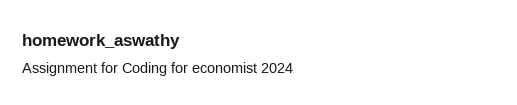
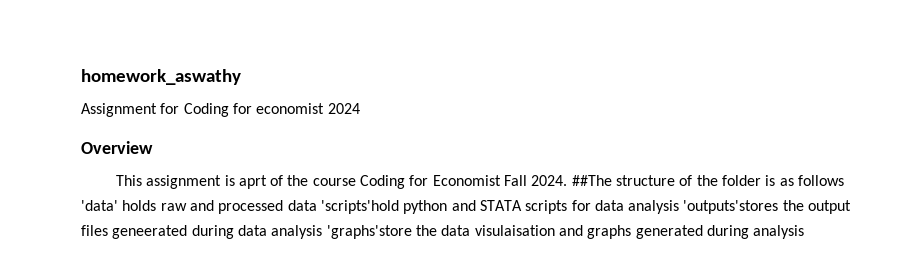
(293, 68) none -> [81,141,153,154] [115,175,844,189] [81,200,852,214] [81,225,805,239] // Overview // This assignment is aprt of the course Coding for Economist Fall 2024. ##The structure of the folder is as follows 'data' holds raw and processed data 'scripts'hold python and STATA scripts for data analysis 'outputs'stores the output files geneerated during data analysis 'graphs'store the data visulaisation and graphs generated during analysis

